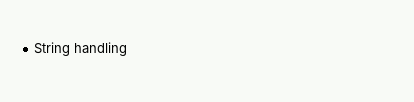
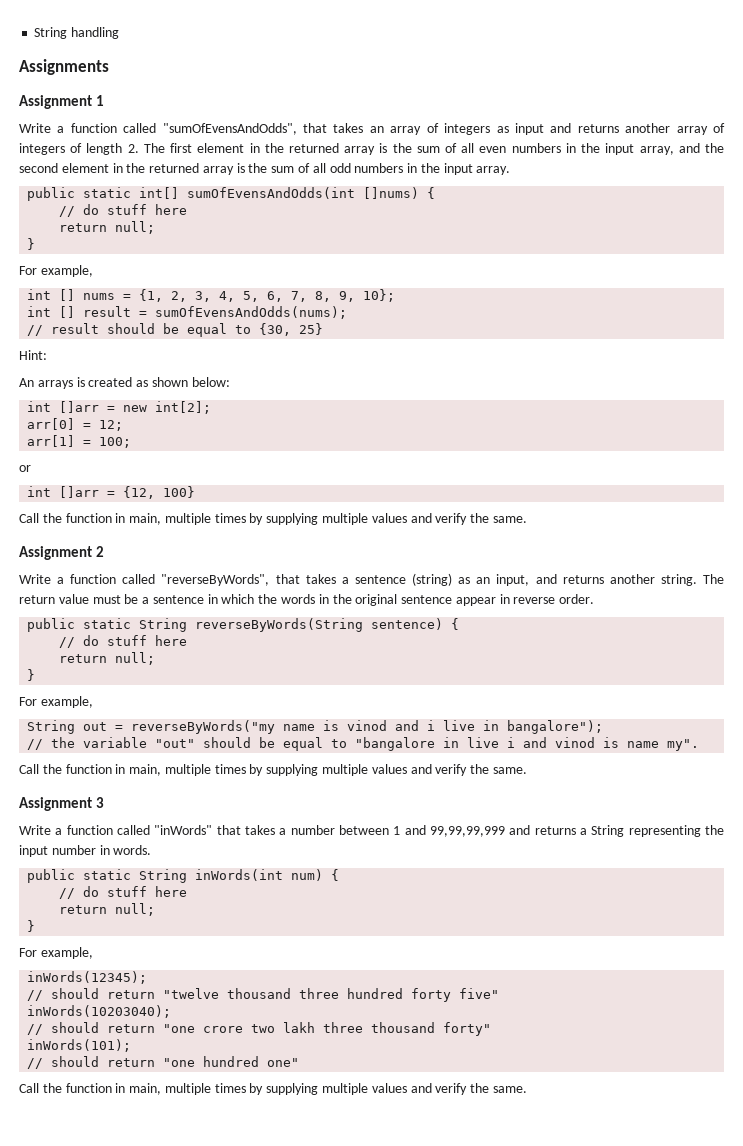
(128, 49) none -> [19,59,109,75] [19,95,105,109] [19,123,725,135] [19,143,725,155] [19,163,511,175] [27,187,436,201] [59,204,188,217] [59,221,156,234] [27,238,36,250] [19,265,93,277] [27,289,396,302] [27,306,348,319] [27,323,324,337] [19,350,47,360] [19,377,230,389] [27,401,212,414] [27,418,124,431] [27,435,132,448] [19,465,31,472] [27,486,196,499] [19,513,527,525] [19,546,105,560] [19,573,725,586] [19,594,595,606] [27,618,460,632] [59,635,188,648] [59,652,156,665] [27,669,36,681] [19,696,93,708] [27,720,604,734] [27,737,700,751] [19,764,527,776] [19,797,105,811] [19,825,724,837] [19,845,152,857] [27,869,340,883] [59,886,188,899] [59,903,156,916] [27,920,36,932] [19,947,93,959] [27,971,148,984] [27,988,500,1002] [27,1005,172,1018] [27,1022,492,1036] [27,1039,132,1052] [27,1056,300,1069] [19,1083,527,1095] // Assignments // Assignment 1 // Write a function called "sumOfEvensAndOdds", that takes an array of integers as input and returns another array of integers of length 2. The first element in the returned array is the sum of all even numbers in the input array, and the second element in the returned array is the sum of all odd numbers in the input array. // public static int[] sumOfEvensAndOdds(int []nums) { // // do stuff here // return null; // } // For example, // int [] nums = {1, 2, 3, 4, 5, 6, 7, 8, 9, 10}; // int [] result = sumOfEvensAndOdds(nums); // // result should be equal to {30, 25} // Hint: // An arrays is created as shown below: // int []arr = new int[2]; // arr[0] = 12; // arr[1] = 100; // or // int []arr = {12, 100} // Call the function in main, multiple times by supplying multiple values and verify the same. // Assignment 2 // Write a function called "reverseByWords", that takes a sentence (string) as an input, and returns another string. The return value must be a sentence in which the words in the original sentence appear in reverse order. // public static String reverseByWords(String sentence) { // // do stuff here // return null; // } // For example, // String out = reverseByWords("my name is vinod and i live in bangalore"); // // the variable "out" should be equal to "bangalore in live i and vinod is name my". // Call the function in main, multiple times by supplying multiple values and verify the same. // Assignment 3 // Write a function called "inWords" that takes a number between 1 and 99,99,99,999 and returns a String representing the input number in words. // public static String inWords(int num) { // // do stuff here // return null; // } // For example, // inWords(12345); // // should return "twelve thousand three hundred forty five" // inWords(10203040); // // should return "one crore two lakh three thousand forty" // inWords(101); // // should return "one hundred one" // Call the function in main, multiple times by supplying multiple values and verify the same.

